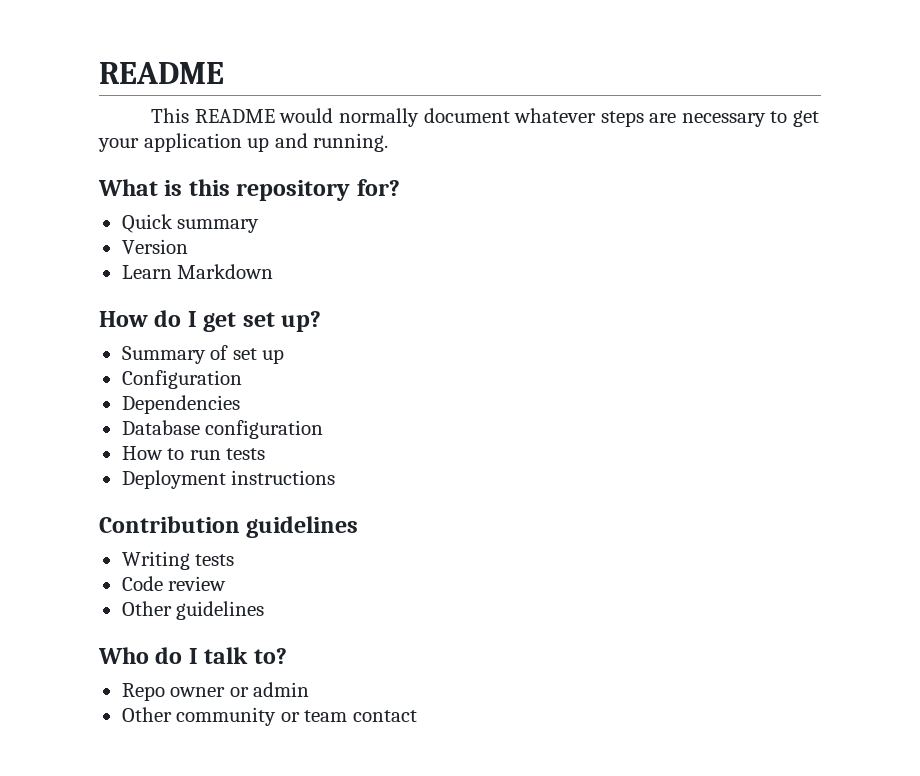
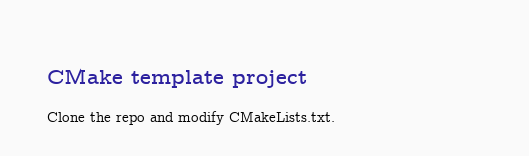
[99,62,224,84] [151,108,819,127] [98,133,389,152] [98,179,400,201] [121,214,260,233] [121,239,188,254] [121,264,274,279] [99,310,322,332] [121,345,285,364] [121,370,242,389] [121,395,240,414] [121,420,324,439] [121,446,266,460] [121,470,336,489] [99,516,359,538] [121,551,235,570] [121,576,227,591] [121,601,265,620] [98,647,287,664] [121,682,310,701] [121,707,417,726] README // This README would normally document whatever steps are necessary to get your application up and running. // What is this repository for? // Quick summary // Version // Learn Markdown // How do I get set up? // Summary of set up // Configuration // Dependencies // Database configuration // How to run tests // Deployment instructions // Contribution guidelines // Writing tests // Code review // Other guidelines // Who do I talk to? // Repo owner or admin // Other community or team contact -> [47,68,307,88] [47,111,335,125] CMake template project // Clone the repo and modify CMakeLists.txt.

